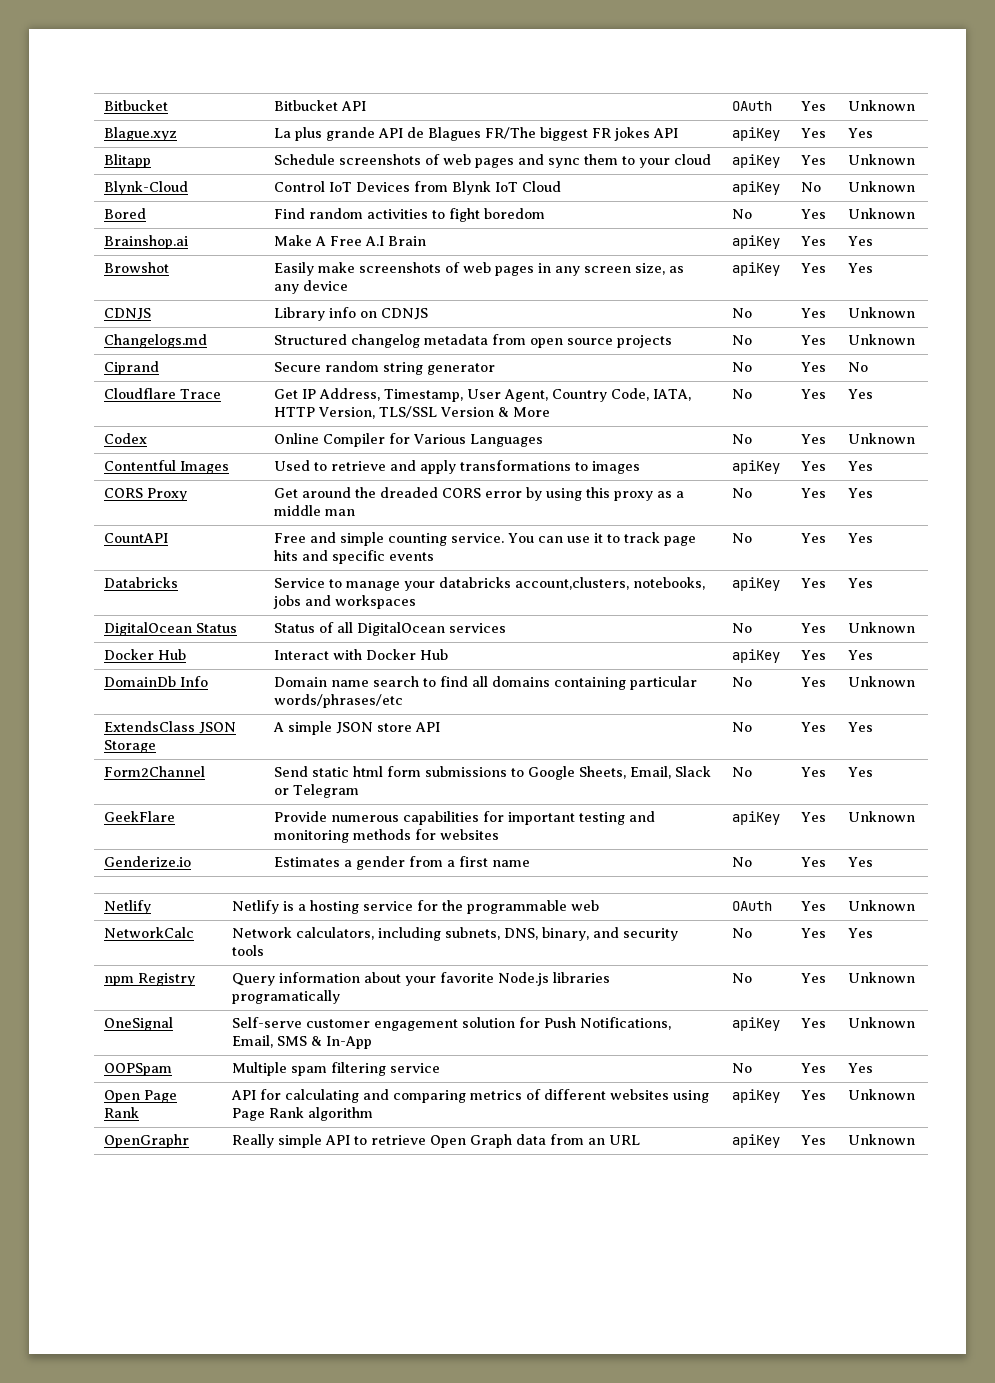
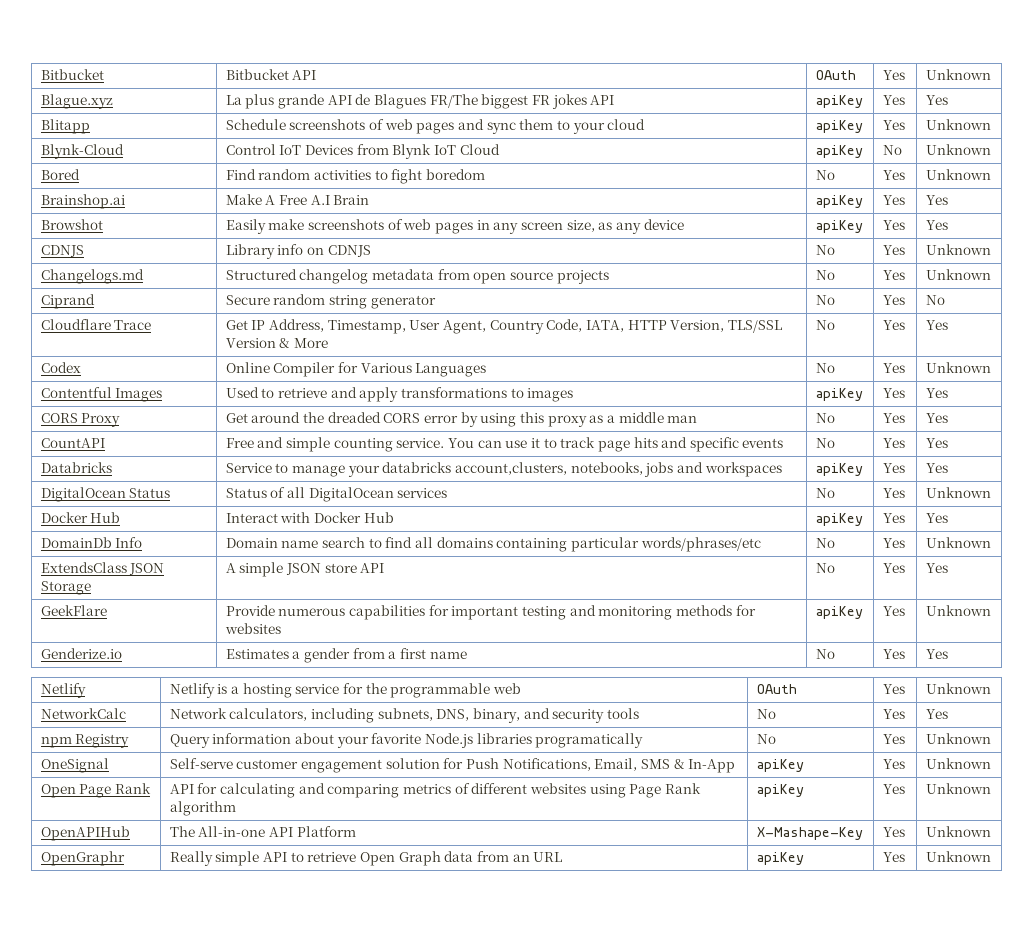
[104,766,206,777] [274,766,712,780] [274,784,360,798] [732,767,753,777] [801,767,827,777] [848,767,874,777] // Form2Channel | Send static html form submissions to Google Sheets, Email, Slack or Telegram | No | Yes | Yes -> (948, 568) none
[104,1063,173,1076] [232,1062,441,1076] [732,1063,753,1073] [801,1063,827,1073] [848,1063,874,1073] // OOPSpam | Multiple spam filtering service | No | Yes | Yes -> (991, 763) none
(916, 1094) none -> [40,826,130,841] [169,826,356,837] [756,827,863,840] [882,827,905,837] [925,826,991,837] // OpenAPIHub | The All-in-one API Platform | X-Mashape-Key | Yes | Unknown

